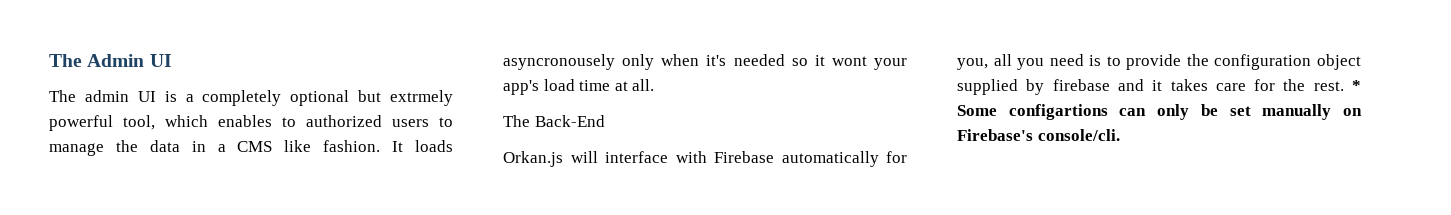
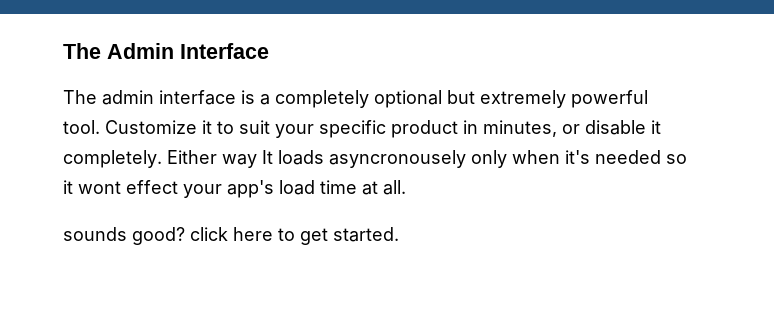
[149,54,172,67] UI -> [180,43,269,59] Interface
[137,91,156,102] UI -> [159,90,236,105] interface
[390,90,453,106] [49,115,453,131] [49,140,381,156] extrmely powerful tool, which enables to authorized users to manage the data in a CMS like fashion. -> [480,90,648,108] [63,120,661,138] [63,150,257,168] extremely powerful tool. Customize it to suit your specific product in minutes, or disable it completely. Either way
(867, 61) none -> [126,180,178,194] effect
[503,115,605,127] [503,151,907,167] [957,54,1361,70] [957,79,1361,95] [957,104,1362,120] [957,129,1120,141] The Back-End // Orkan.js will interface with Firebase automatically for you, all you need is to provide the configuration object supplied by firebase and it takes care for the rest. * Some configartions can only be set manually on Firebase's console/cli. -> [63,227,399,245] sounds good? click here to get started.

